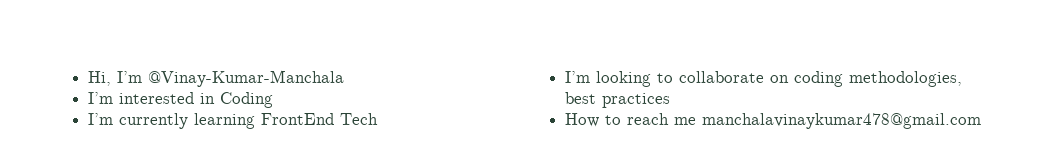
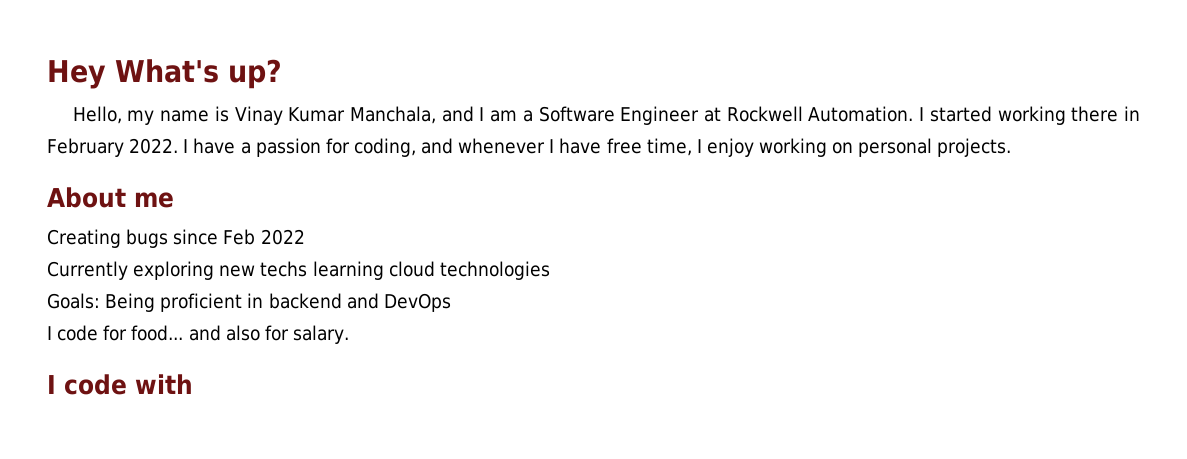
[88,70,345,87] [88,92,274,108] [88,113,379,129] [565,71,963,87] [565,92,671,108] [565,113,982,129] Hi, I’m @Vinay-Kumar-Manchala // I’m interested in Coding // I’m currently learning FrontEnd Tech // I’m looking to collaborate on coding methodologies, best practices // How to reach me manchalavinaykumar478@gmail.com -> [47,59,282,89] [72,106,1141,125] [47,138,1012,157] [47,187,174,208] [47,229,305,248] [47,261,550,280] [47,293,451,312] [47,325,349,344] [47,374,193,395] Hey What's up? // Hello, my name is Vinay Kumar Manchala, and I am a Software Engineer at Rockwell Automation. I started working there in February 2022. I have a passion for coding, and whenever I have free time, I enjoy working on personal projects. // About me // Creating bugs since Feb 2022 // Currently exploring new techs learning cloud technologies // Goals: Being proficient in backend and DevOps // I code for food... and also for salary. // I code with

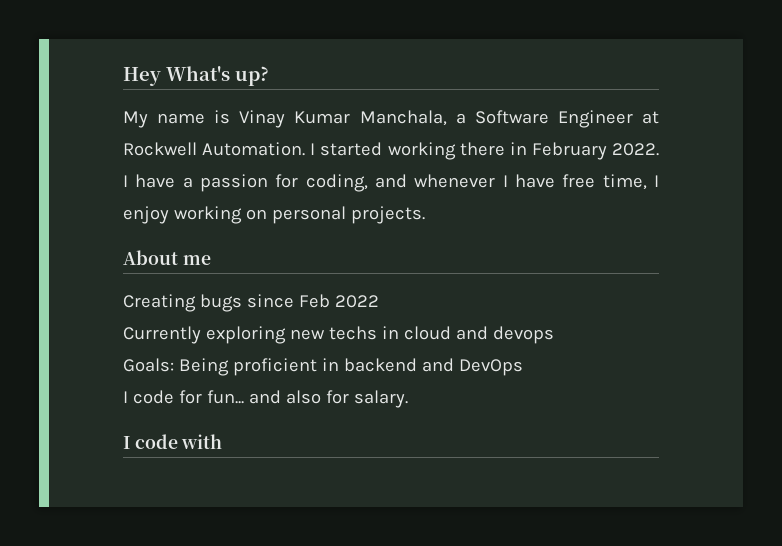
[72,106,155,125] Hello, my -> [123,111,148,128] My
[441,106,518,122] and I am -> (447, 118) none
[312,261,550,280] learning cloud technologies -> [381,326,554,344] in cloud and devops
[131,325,184,341] food... -> [206,390,244,404] fun...

